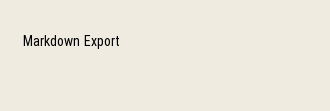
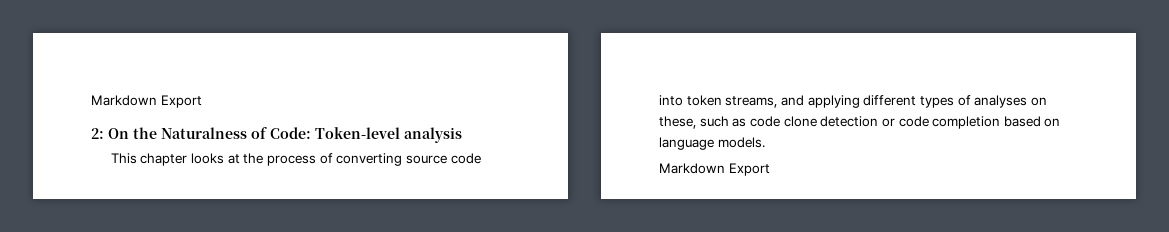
[23,35,120,49] Markdown Export -> [91,95,202,108] [91,127,462,143] [110,153,481,166] [659,95,1047,108] [659,116,1061,129] [659,137,765,150] [659,163,770,176] Markdown Export // 2: On the Naturalness of Code: Token-level analysis // This chapter looks at the process of converting source code into token streams, and applying different types of analyses on these, such as code clone detection or code completion based on language models. // Markdown Export

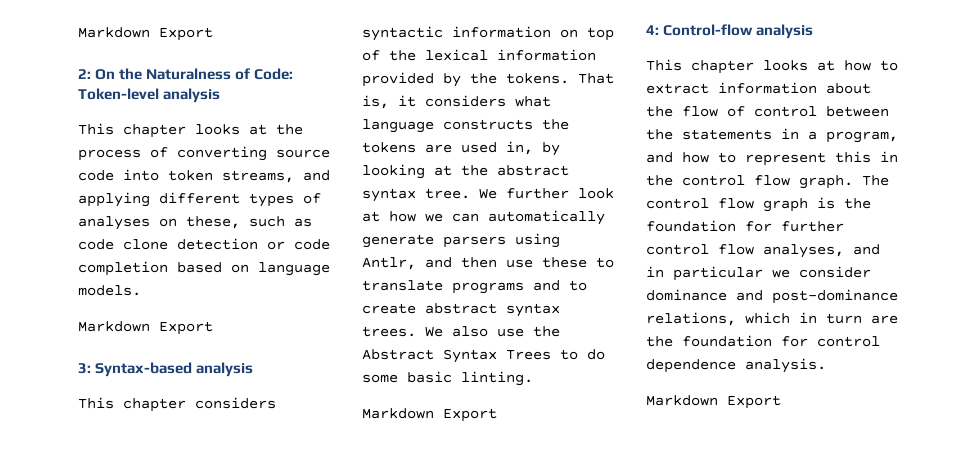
(770, 169) none -> [78,362,254,377] [78,397,276,412] [362,26,614,41] [362,49,596,61] [362,72,614,87] [362,95,551,109] [362,119,569,133] [362,141,560,156] [362,164,569,179] [362,188,614,202] [362,210,605,225] [362,233,560,248] [362,257,614,270] [362,280,587,294] [362,303,560,317] [362,326,560,337] [362,349,605,363] [362,371,533,386] [362,408,497,422] [646,24,814,39] [646,59,898,74] [646,82,871,94] [646,106,889,117] [646,128,898,143] [646,151,898,166] [646,175,889,189] [646,197,871,212] [646,220,844,232] [646,244,880,258] [646,266,871,281] [646,289,898,304] [646,312,898,326] [646,335,880,347] [646,358,826,373] [646,395,781,409] // 3: Syntax-based analysis // This chapter considers syntactic information on top of the lexical information provided by the tokens. That is, it considers what language constructs the tokens are used in, by looking at the abstract syntax tree. We further look at how we can automatically generate parsers using Antlr, and then use these to translate programs and to create abstract syntax trees. We also use the Abstract Syntax Trees to do some basic linting. // Markdown Export // 4: Control-flow analysis // This chapter looks at how to extract information about the flow of control between the statements in a program, and how to represent this in the control flow graph. The control flow graph is the foundation for further control flow analyses, and in particular we consider dominance and post-dominance relations, which in turn are the foundation for control dependence analysis. // Markdown Export

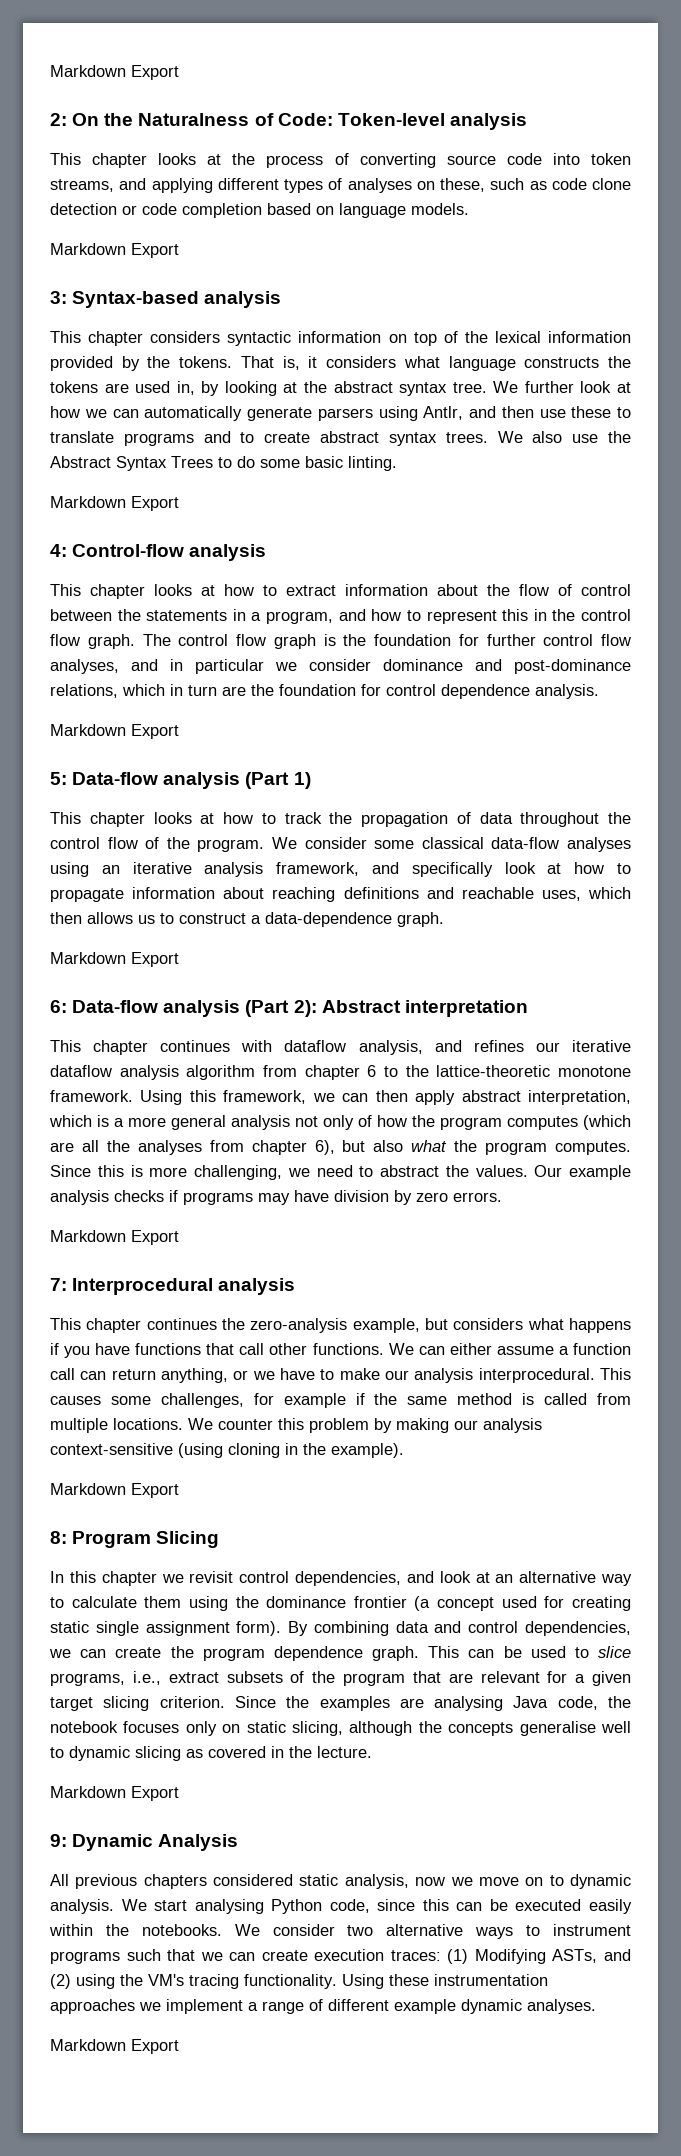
(781, 402) none -> [50,772,311,789] [50,812,631,827] [50,837,631,852] [50,862,631,877] [50,887,631,902] [50,912,444,927] [50,952,179,967] [50,1000,528,1017] [50,1040,631,1055] [50,1065,631,1080] [50,1090,632,1105] [49,1115,631,1130] [50,1140,632,1155] [50,1165,631,1180] [50,1190,502,1205] [50,1230,179,1245] [50,1278,296,1295] [50,1318,631,1333] [50,1343,632,1358] [50,1368,631,1383] [50,1393,632,1408] [50,1418,542,1433] [50,1443,404,1458] [50,1483,179,1498] [50,1531,220,1548] [50,1571,632,1586] [50,1596,631,1611] [50,1621,631,1636] [49,1646,631,1661] [50,1671,631,1686] [50,1696,631,1711] [50,1721,631,1736] [50,1746,372,1761] [50,1786,179,1801] [50,1834,239,1851] [50,1874,632,1889] [50,1899,632,1914] [49,1924,632,1939] [50,1949,631,1964] [50,1974,548,1989] [50,1999,596,2014] [50,2039,179,2054] // 5: Data-flow analysis (Part 1) // This chapter looks at how to track the propagation of data throughout the control flow of the program. We consider some classical data-flow analyses using an iterative analysis framework, and specifically look at how to propagate information about reaching definitions and reachable uses, which then allows us to construct a data-dependence graph. // Markdown Export // 6: Data-flow analysis (Part 2): Abstract interpretation // This chapter continues with dataflow analysis, and refines our iterative dataflow analysis algorithm from chapter 6 to the lattice-theoretic monotone framework. Using this framework, we can then apply abstract interpretation, which is a more general analysis not only of how the program computes (which are all the analyses from chapter 6), but also what the program computes. Since this is more challenging, we need to abstract the values. Our example analysis checks if programs may have division by zero errors. // Markdown Export // 7: Interprocedural analysis // This chapter continues the zero-analysis example, but considers what happens if you have functions that call other functions. We can either assume a function call can return anything, or we have to make our analysis interprocedural. This causes some challenges, for example if the same method is called from multiple locations. We counter this problem by making our analysis context-sensitive (using cloning in the example). // Markdown Export // 8: Program Slicing // In this chapter we revisit control dependencies, and look at an alternative way to calculate them using the dominance frontier (a concept used for creating static single assignment form). By combining data and control dependencies, we can create the program dependence graph. This can be used to slice programs, i.e., extract subsets of the program that are relevant for a given target slicing criterion. Since the examples are analysing Java code, the notebook focuses only on static slicing, although the concepts generalise well to dynamic slicing as covered in the lecture. // Markdown Export // 9: Dynamic Analysis // All previous chapters considered static analysis, now we move on to dynamic analysis. We start analysing Python code, since this can be executed easily within the notebooks. We consider two alternative ways to instrument programs such that we can create execution traces: (1) Modifying ASTs, and (2) using the VM's tracing functionality. Using these instrumentation approaches we implement a range of different example dynamic analyses. // Markdown Export

